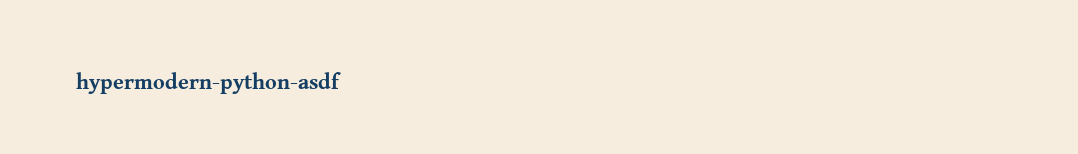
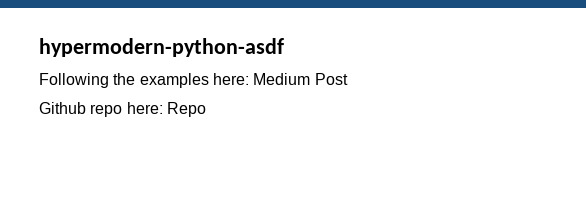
(341, 83) none -> [39,73,348,88] [39,102,206,117] // Following the examples here: Medium Post // Github repo here: Repo

